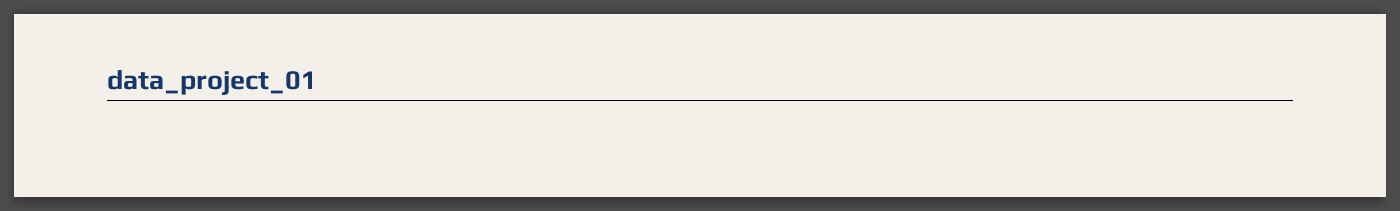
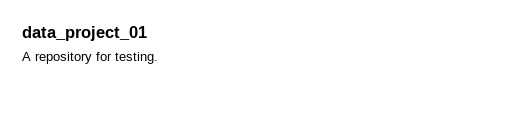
(317, 82) none -> [22,52,158,64] // A repository for testing.

